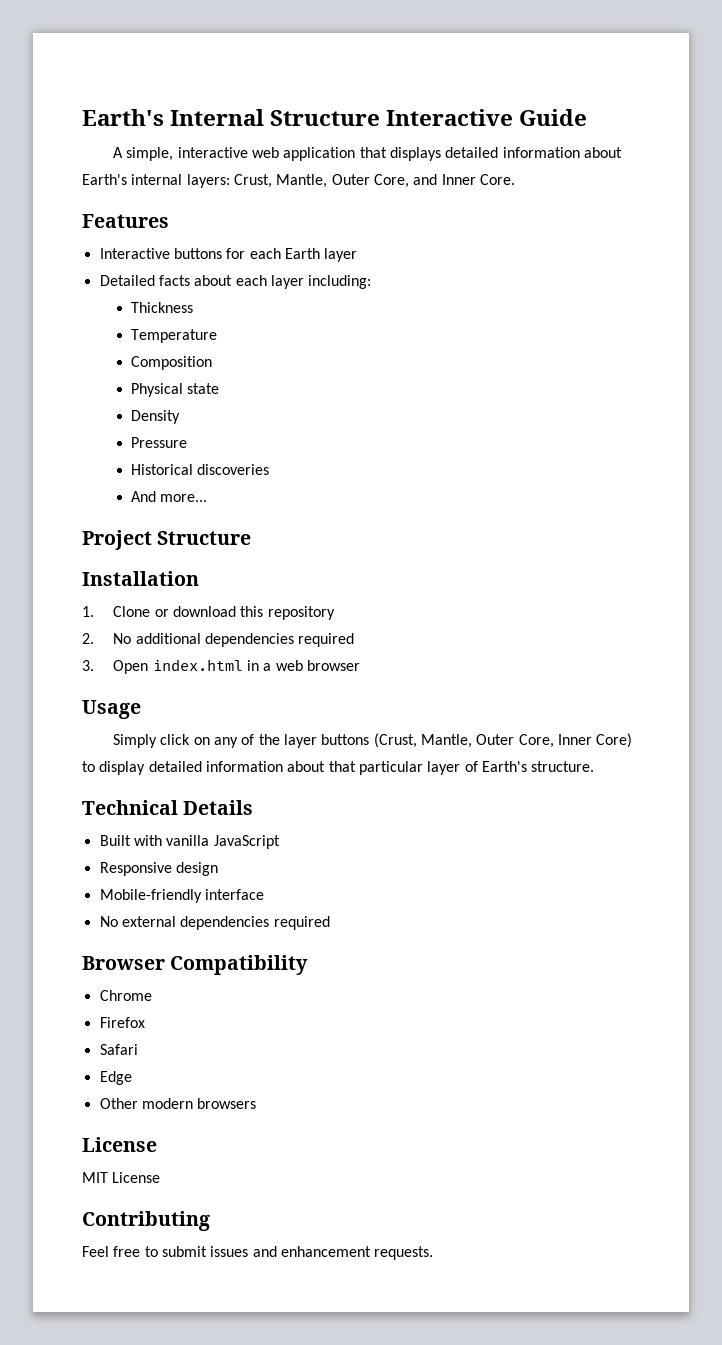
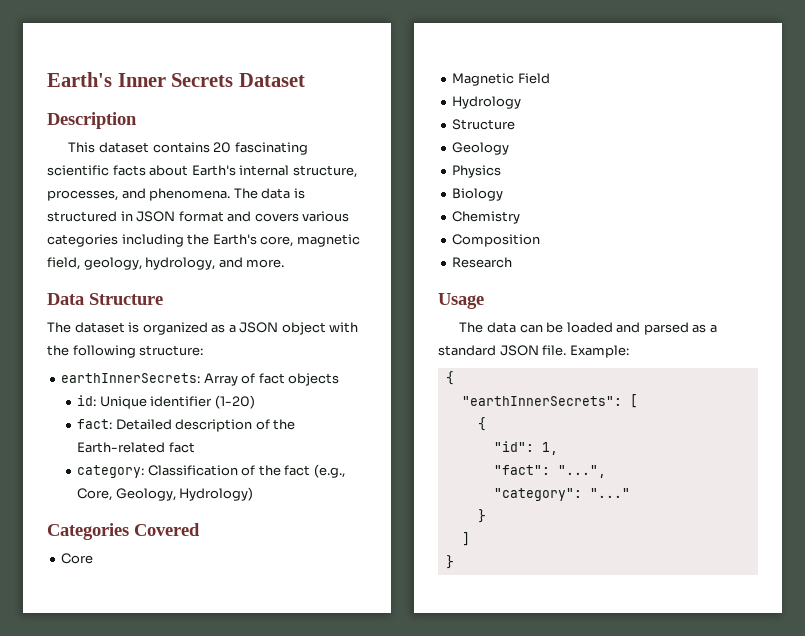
[82,109,588,126] [113,147,623,161] [82,174,515,188] [82,214,169,228] [99,248,358,262] [99,275,372,289] [131,302,194,313] [131,329,218,343] [131,356,213,370] [131,383,220,397] [131,410,181,424] [131,437,188,448] [131,464,270,475] [131,491,208,502] [82,530,252,550] [82,571,199,586] [82,606,335,620] [82,633,355,647] [82,659,361,674] [82,700,141,719] [113,733,633,748] [82,761,595,775] [82,800,254,815] [99,835,280,849] [99,862,218,876] [99,889,264,903] [99,916,330,930] [82,955,309,975] [99,990,152,1001] [99,1017,145,1028] [99,1044,138,1055] [99,1071,132,1085] [99,1098,257,1109] [82,1137,157,1152] [82,1172,161,1183] [82,1211,210,1231] [82,1246,434,1260] Earth's Internal Structure Interactive Guide // A simple, interactive web application that displays detailed information about Earth's internal layers: Crust, Mantle, Outer Core, and Inner Core. // Features // Interactive buttons for each Earth layer // Detailed facts about each layer including: // Thickness // Temperature // Composition // Physical state // Density // Pressure // Historical discoveries // And more... // Project Structure // Installation // 1. Clone or download this repository // 2. No additional dependencies required // 3. Open index.html in a web browser // Usage // Simply click on any of the layer buttons (Crust, Mantle, Outer Core, Inner Core) to display detailed information about that particular layer of Earth's structure. // Technical Details // Built with vanilla JavaScript // Responsive design // Mobile-friendly interface // No external dependencies required // Browser Compatibility // Chrome // Firefox // Safari // Edge // Other modern browsers // License // MIT License // Contributing // Feel free to submit issues and enhancement requests. -> [47,72,305,87] [47,112,137,129] [68,142,308,155] [47,165,357,178] [47,188,305,201] [47,211,350,222] [47,234,360,247] [47,257,285,270] [47,293,163,305] [47,322,359,335] [47,345,204,358] [61,373,340,386] [77,395,255,409] [77,419,296,432] [77,442,195,453] [77,464,345,478] [77,487,254,501] [47,523,200,540] [61,553,94,564] [452,73,550,86] [452,96,522,109] [452,119,516,130] [452,142,510,155] [452,165,502,178] [452,188,504,201] [452,211,521,224] [452,234,541,247] [452,257,513,268] [438,293,484,309] [459,322,717,335] [438,345,629,358] [445,371,454,385] [461,394,638,408] [477,417,486,431] [493,441,558,455] [493,465,606,478] [493,488,630,501] [477,509,486,523] [461,532,470,546] [445,555,454,569] Earth's Inner Secrets Dataset // Description // This dataset contains 20 fascinating scientific facts about Earth's internal structure, processes, and phenomena. The data is structured in JSON format and covers various categories including the Earth's core, magnetic field, geology, hydrology, and more. // Data Structure // The dataset is organized as a JSON object with the following structure: // earthInnerSecrets: Array of fact objects // id: Unique identifier (1-20) // fact: Detailed description of the Earth-related fact // category: Classification of the fact (e.g., Core, Geology, Hydrology) // Categories Covered // Core // Magnetic Field // Hydrology // Structure // Geology // Physics // Biology // Chemistry // Composition // Research // Usage // The data can be loaded and parsed as a standard JSON file. Example: // { // "earthInnerSecrets": [ // { // "id": 1, // "fact": "...", // "category": "..." // } // ] // }

